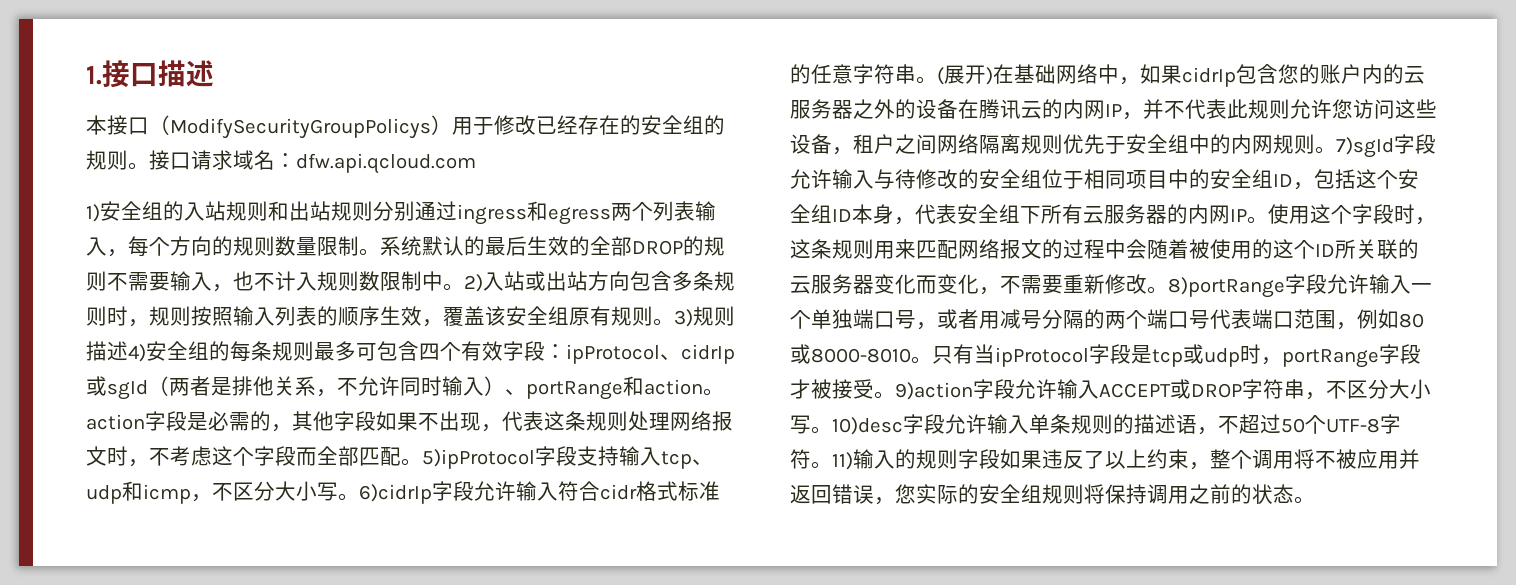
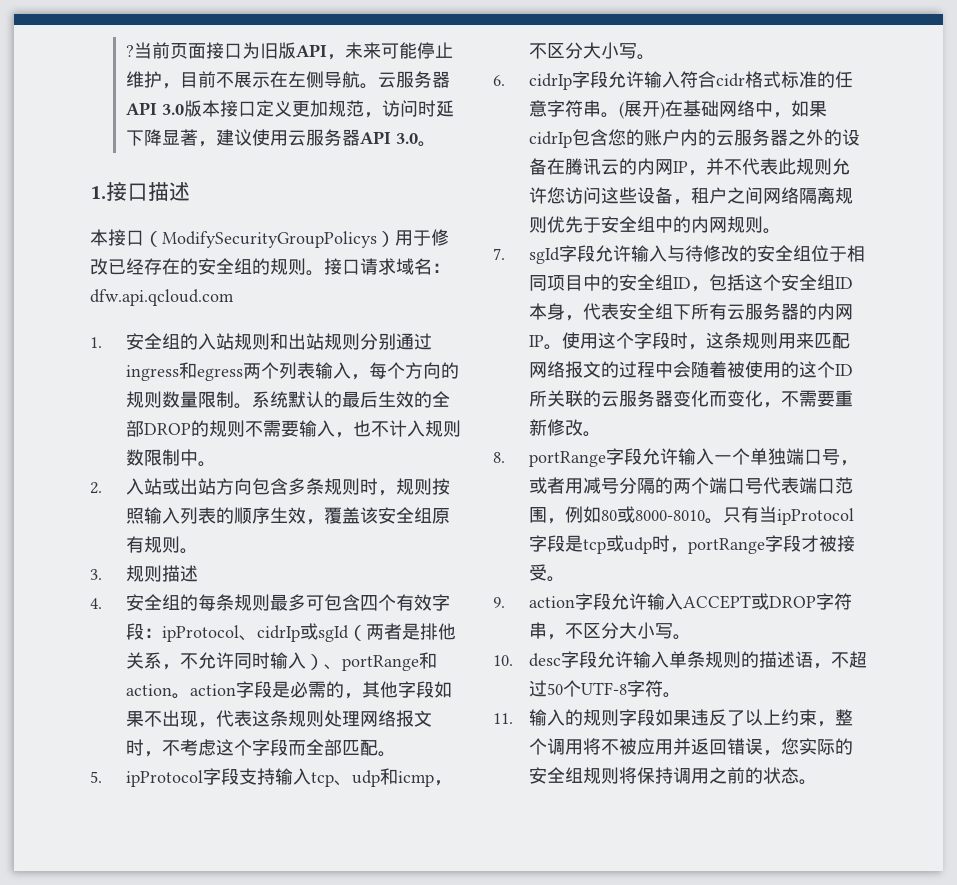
(86, 75) none -> [125,42,453,60] [125,71,450,89] [125,100,454,118] [125,129,436,147] ?当前页面接口为旧版API，未来可能停止维护，目前不展示在左侧导航。云服务器API 3.0版本接口定义更加规范，访问时延下降显著，建议使用云服务器API 3.0。 //
[86,204,100,222] 1) -> [90,337,102,348] 1.
[464,274,483,292] 2) -> [90,482,102,494] // 2.
[674,309,693,327] 3) -> [90,569,102,580] // 3.
[128,344,146,362] 4) -> [90,598,102,609] // 4.
[422,449,535,469] 5)ipProtocol -> [90,770,203,787] // 5. ipProtocol
[359,484,432,504] 6)cidrIp -> [493,73,572,90] // 6. cidrIp
[1336,137,1394,158] 7)sgId -> [493,247,560,264] // 7. sgId
[1168,277,1285,298] 8)portRange -> [493,451,606,467] // 8. portRange
[895,382,973,400] 9)action -> [493,596,575,608] // 9. action
[832,417,903,435] 10)desc -> [493,653,561,667] // 10. desc
[832,452,853,470] 11) -> [493,713,513,724] // 11.

